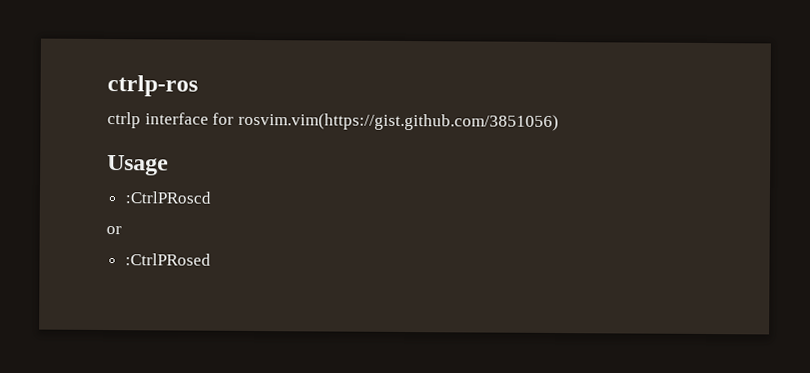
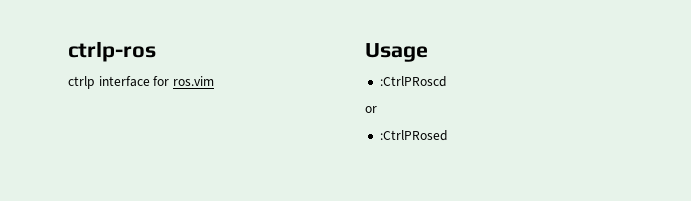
[237,112,559,132] rosvim.vim(https://gist.github.com/3851056) -> [172,76,214,86] ros.vim

